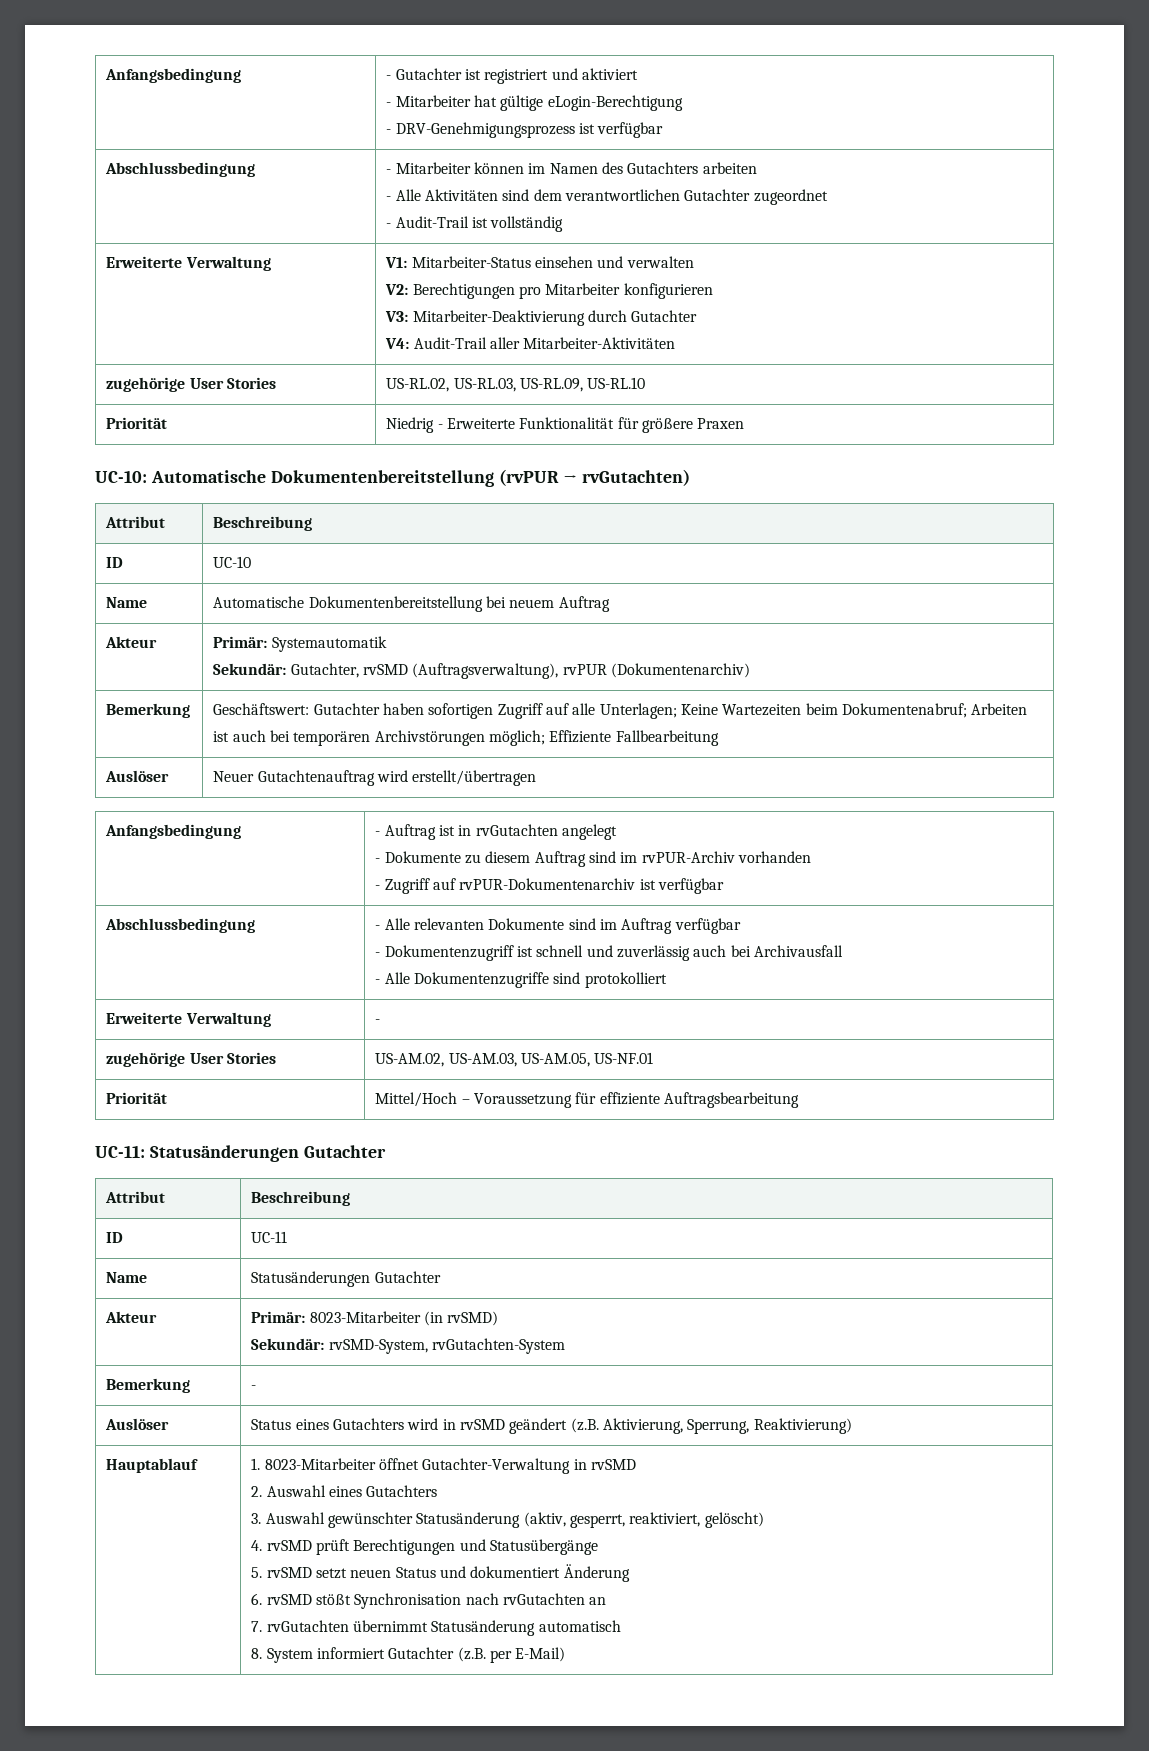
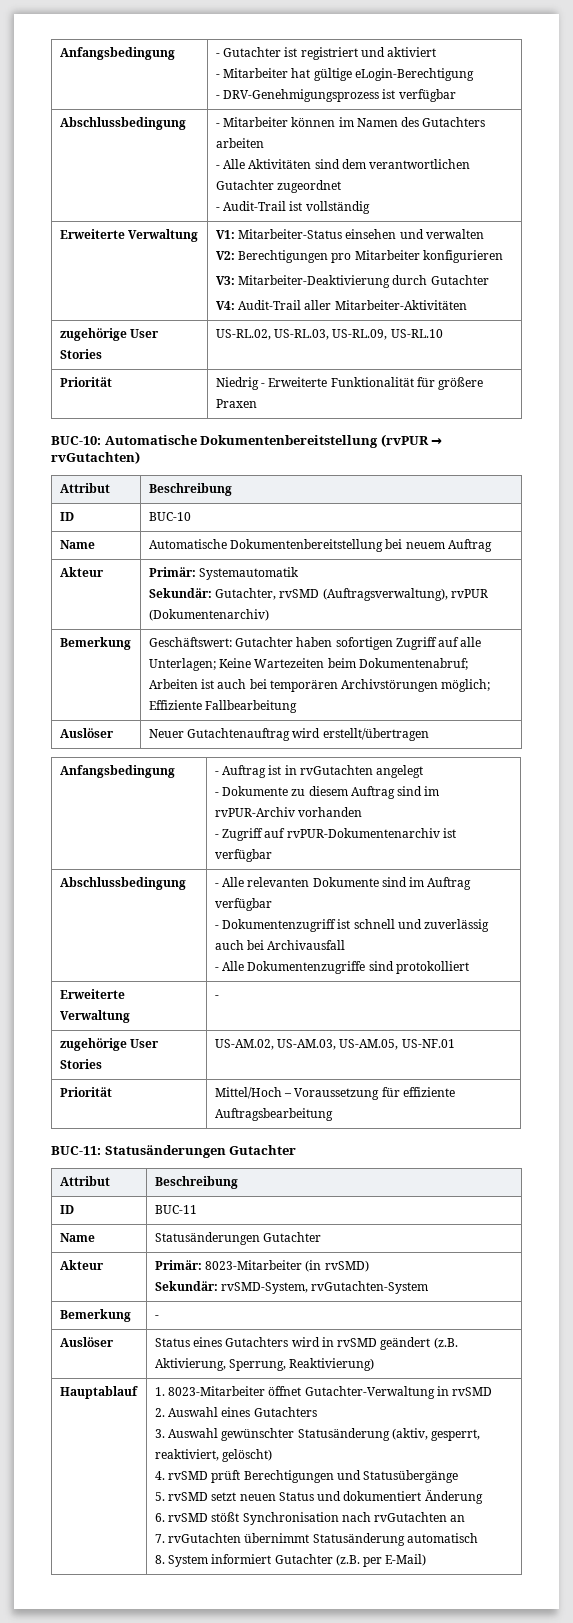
[95,470,147,483] UC-10: -> [51,436,101,445] BUC-10:
[213,556,252,568] UC-10 -> [148,512,191,521] BUC-10
[95,1145,145,1158] UC-11: -> [51,1146,101,1155] BUC-11:
[251,1231,288,1243] UC-11 -> [154,1205,197,1214] BUC-11

